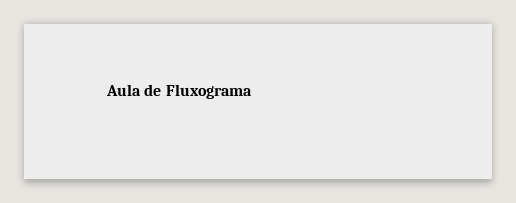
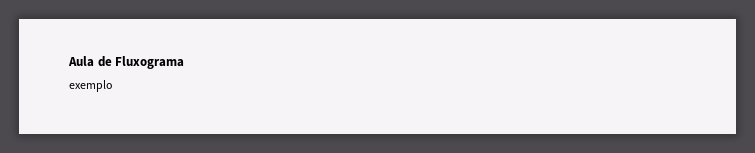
(252, 91) none -> [69,80,113,92] // exemplo

